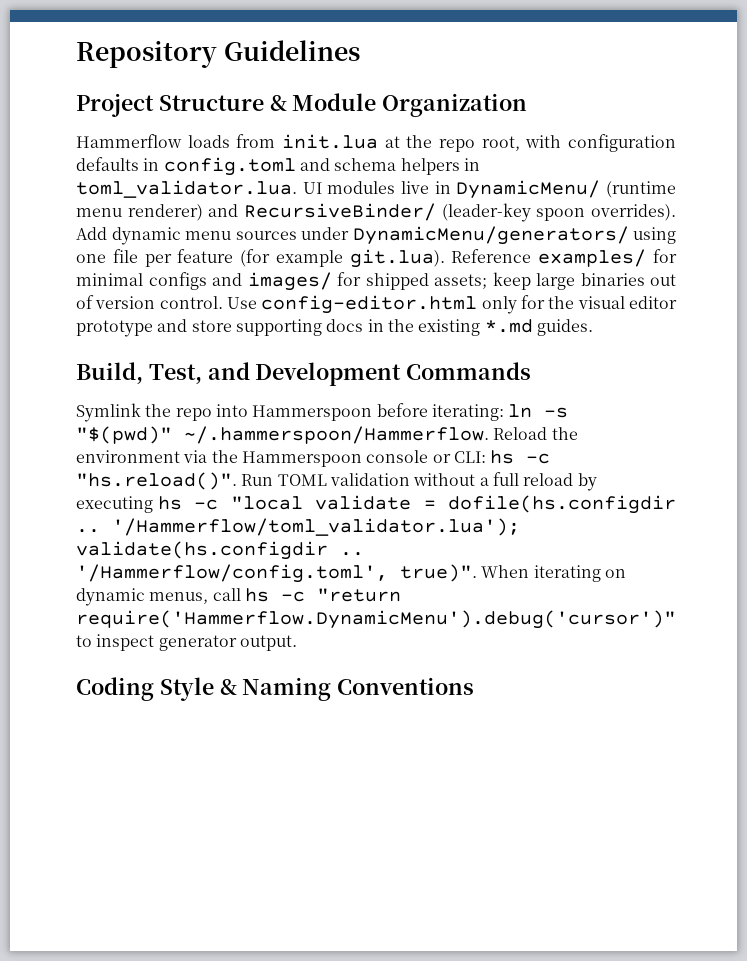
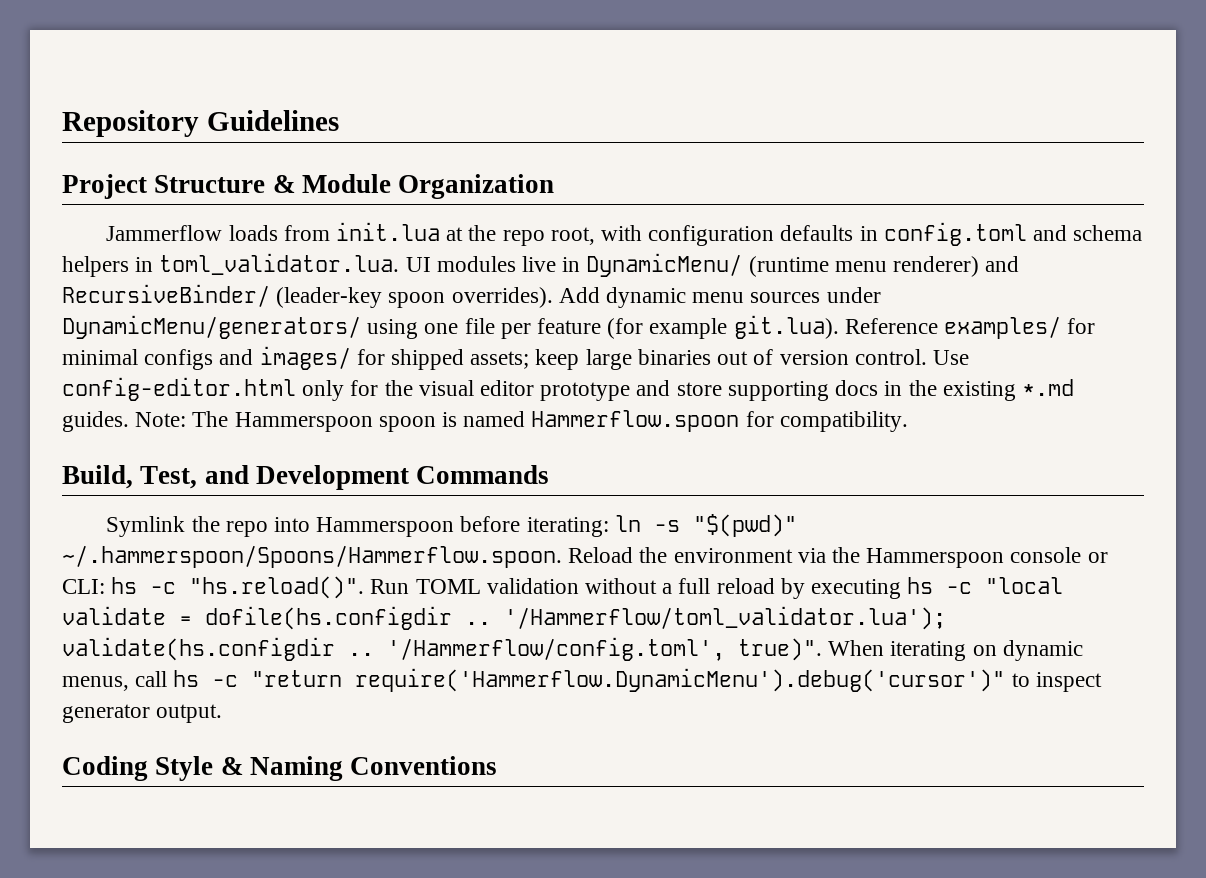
[76,134,182,148] Hammerflow -> [106,225,223,241] Jammerflow
(593, 327) none -> [135,410,908,432] Note: The Hammerspoon spoon is named Hammerflow.spoon for compatibility.
[184,426,489,444] ~/.hammerspoon/Hammerflow. -> [62,545,562,568] ~/.hammerspoon/Spoons/Hammerflow.spoon.

